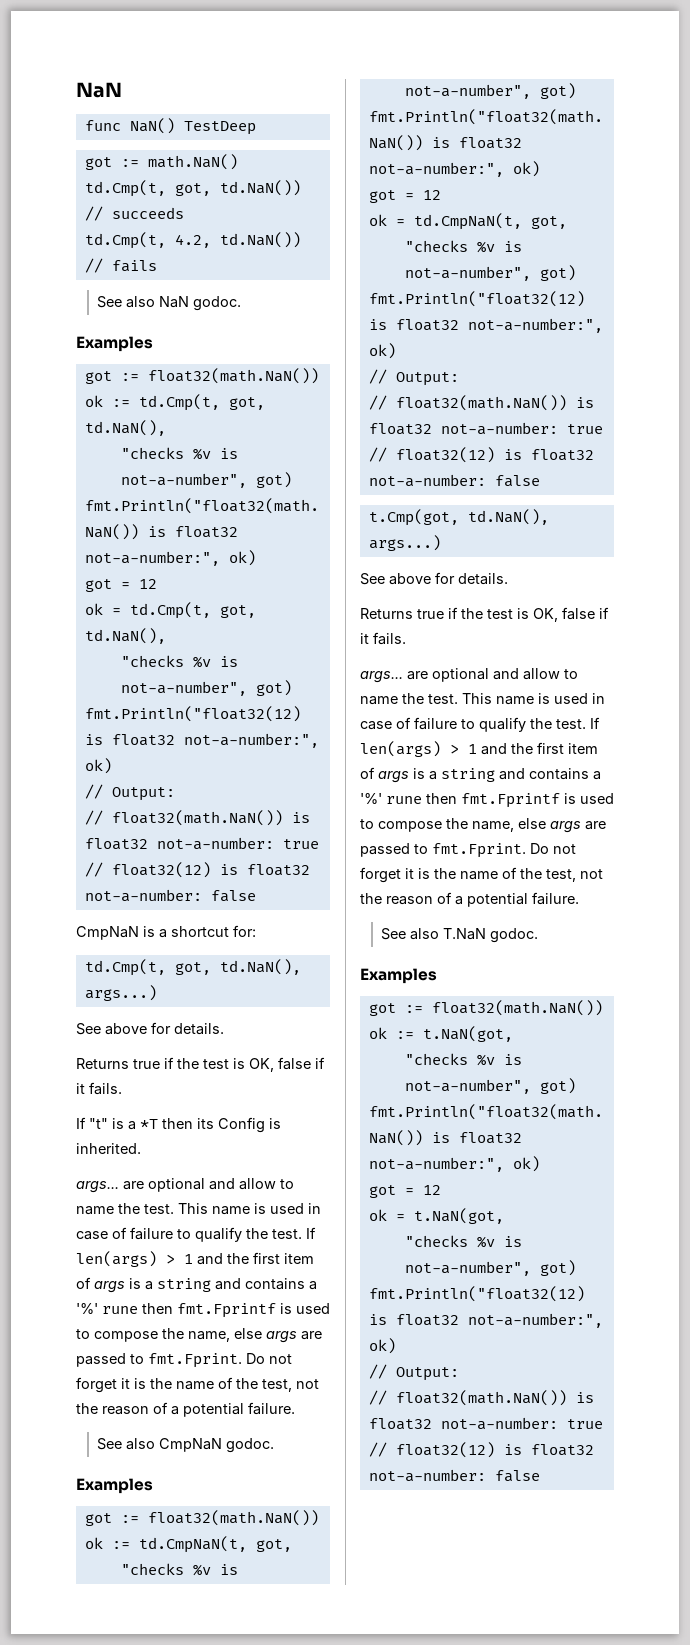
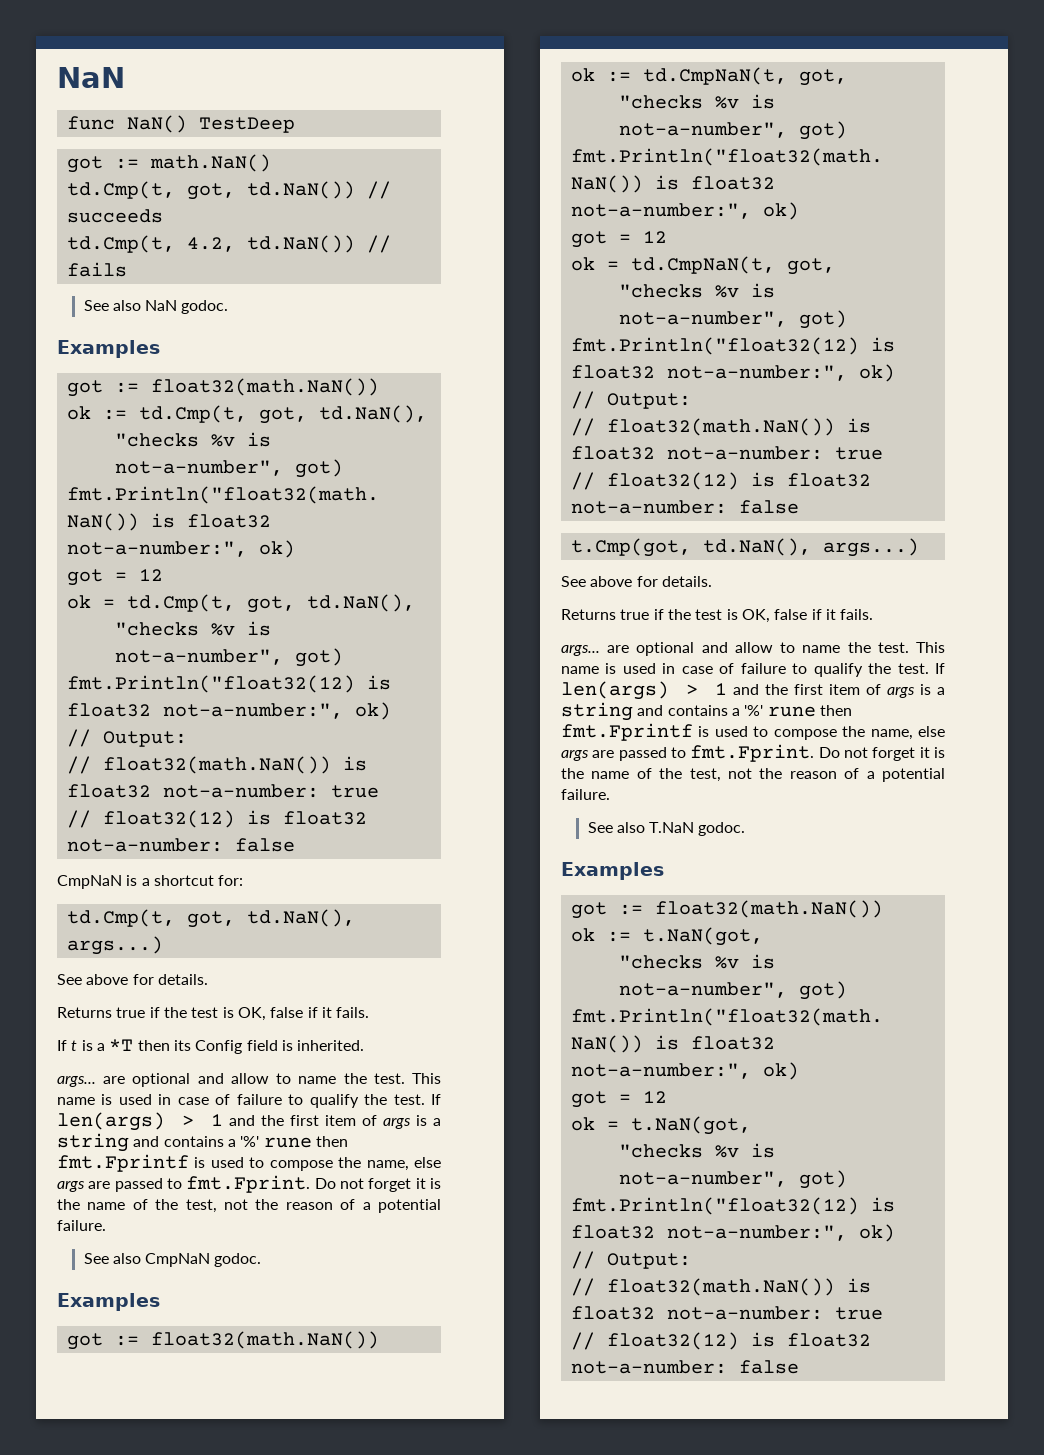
[89,1118,108,1129] "t" -> [71,1040,78,1051] t
(265, 1125) none -> [246,1040,278,1051] field

